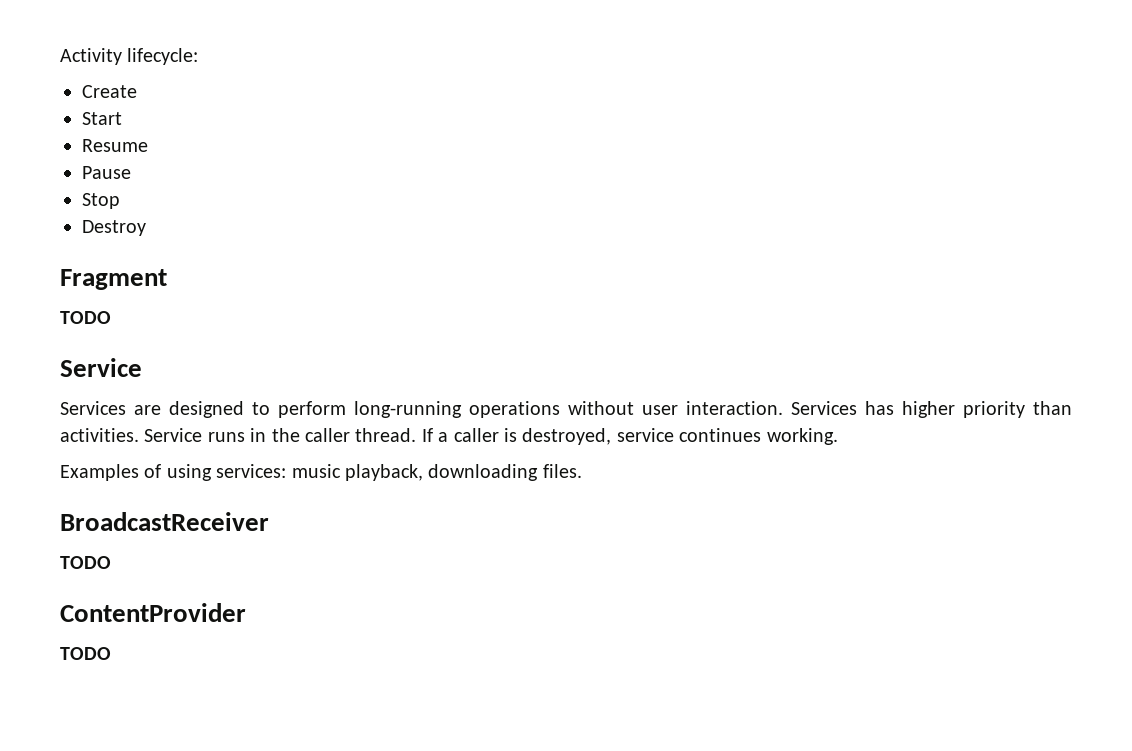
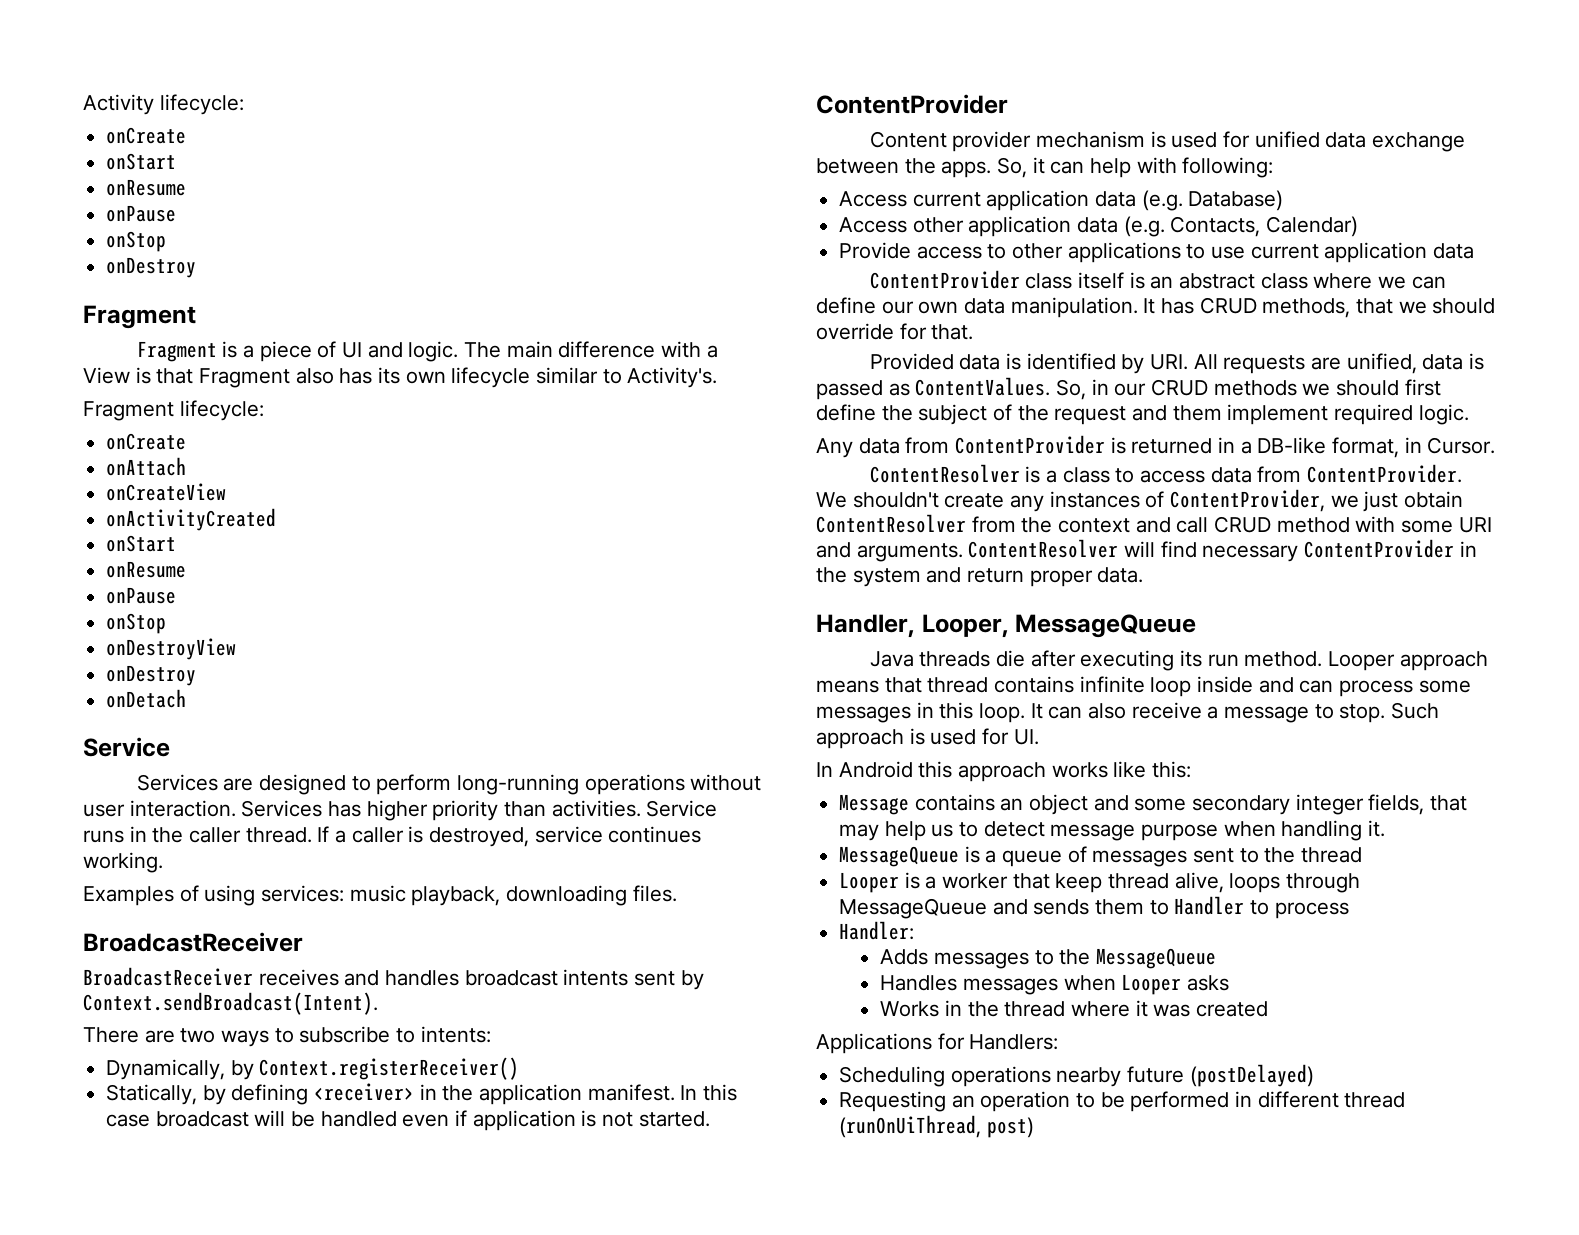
[82,85,137,98] [82,112,122,125] [82,139,148,152] [82,166,131,179] [82,193,120,209] [82,220,146,236] [60,269,167,290] [60,311,111,324] Create // Start // Resume // Pause // Stop // Destroy // Fragment // TODO -> [106,127,187,144] [106,153,177,170] [106,179,187,196] [106,205,177,222] [106,231,167,252] [106,257,197,278] [83,305,196,329] [136,341,718,362] [83,367,718,388] [83,400,264,421] [106,433,187,450] [106,457,187,476] [106,483,227,501] [106,508,277,531] [106,535,177,552] [106,561,187,578] [106,587,177,604] [106,613,167,634] [106,638,237,660] [106,665,197,686] [106,689,187,708] onCreate // onStart // onResume // onPause // onStop // onDestroy // Fragment // Fragment is a piece of UI and logic. The main difference with a View is that Fragment also has its own lifecycle similar to Activity's. // Fragment lifecycle: // onCreate // onAttach // onCreateView // onActivityCreated // onStart // onResume // onPause // onStop // onDestroyView // onDestroy // onDetach
[60,556,111,569] [60,603,246,622] [60,647,111,660] TODO // ContentProvider // TODO -> [83,967,704,990] [83,992,378,1015] [83,1026,491,1047] [106,1057,520,1080] [106,1083,738,1105] [106,1110,710,1131] [816,94,1008,114] [869,131,1465,152] [816,157,1274,178] [839,190,1284,211] [839,216,1359,237] [839,242,1475,263] [869,270,1446,289] [816,297,1496,318] [816,323,974,340] [869,353,1484,374] [816,377,1441,400] [816,404,1469,425] [816,435,1496,458] [869,464,1462,483] [816,489,1464,512] [816,514,1492,533] [816,539,1477,562] [816,567,1144,587] [816,614,1197,638] [869,650,1488,671] [816,676,1471,697] [816,702,1440,723] [816,728,1039,749] [816,761,1192,782] [839,794,1468,815] [839,820,1386,841] [839,846,1363,867] [839,872,1361,893] [839,896,1349,919] [839,921,915,940] [880,948,1217,969] [880,974,1230,995] [880,1000,1269,1017] [816,1033,1059,1054] [839,1064,1314,1087] [839,1091,1406,1112] [839,1115,1034,1138] BroadcastReceiver receives and handles broadcast intents sent by Context.sendBroadcast(Intent). // There are two ways to subscribe to intents: // Dynamically, by Context.registerReceiver() // Statically, by defining <receiver> in the application manifest. In this case broadcast will be handled even if application is not started. // ContentProvider // Content provider mechanism is used for unified data exchange between the apps. So, it can help with following: // Access current application data (e.g. Database) // Access other application data (e.g. Contacts, Calendar) // Provide access to other applications to use current application data // ContentProvider class itself is an abstract class where we can define our own data manipulation. It has CRUD methods, that we should override for that. // Provided data is identified by URI. All requests are unified, data is passed as ContentValues. So, in our CRUD methods we should first define the subject of the request and them implement required logic. // Any data from ContentProvider is returned in a DB-like format, in Cursor. // ContentResolver is a class to access data from ContentProvider. We shouldn't create any instances of ContentProvider, we just obtain ContentResolver from the context and call CRUD method with some URI and arguments. ContentResolver will find necessary ContentProvider in the system and return proper data. // Handler, Looper, MessageQueue // Java threads die after executing its run method. Looper approach means that thread contains infinite loop inside and can process some messages in this loop. It can also receive a message to stop. Such approach is used for UI. // In Android this approach works like this: // Message contains an object and some secondary integer fields, that may help us to detect message purpose when handling it. // MessageQueue is a queue of messages sent to the thread // Looper is a worker that keep thread alive, loops through MessageQueue and sends them to Handler to process // Handler: // Adds messages to the MessageQueue // Handles messages when Looper asks // Works in the thread where it was created // Applications for Handlers: // Scheduling operations nearby future (postDelayed) // Requesting an operation to be performed in different thread (runOnUiThread, post)

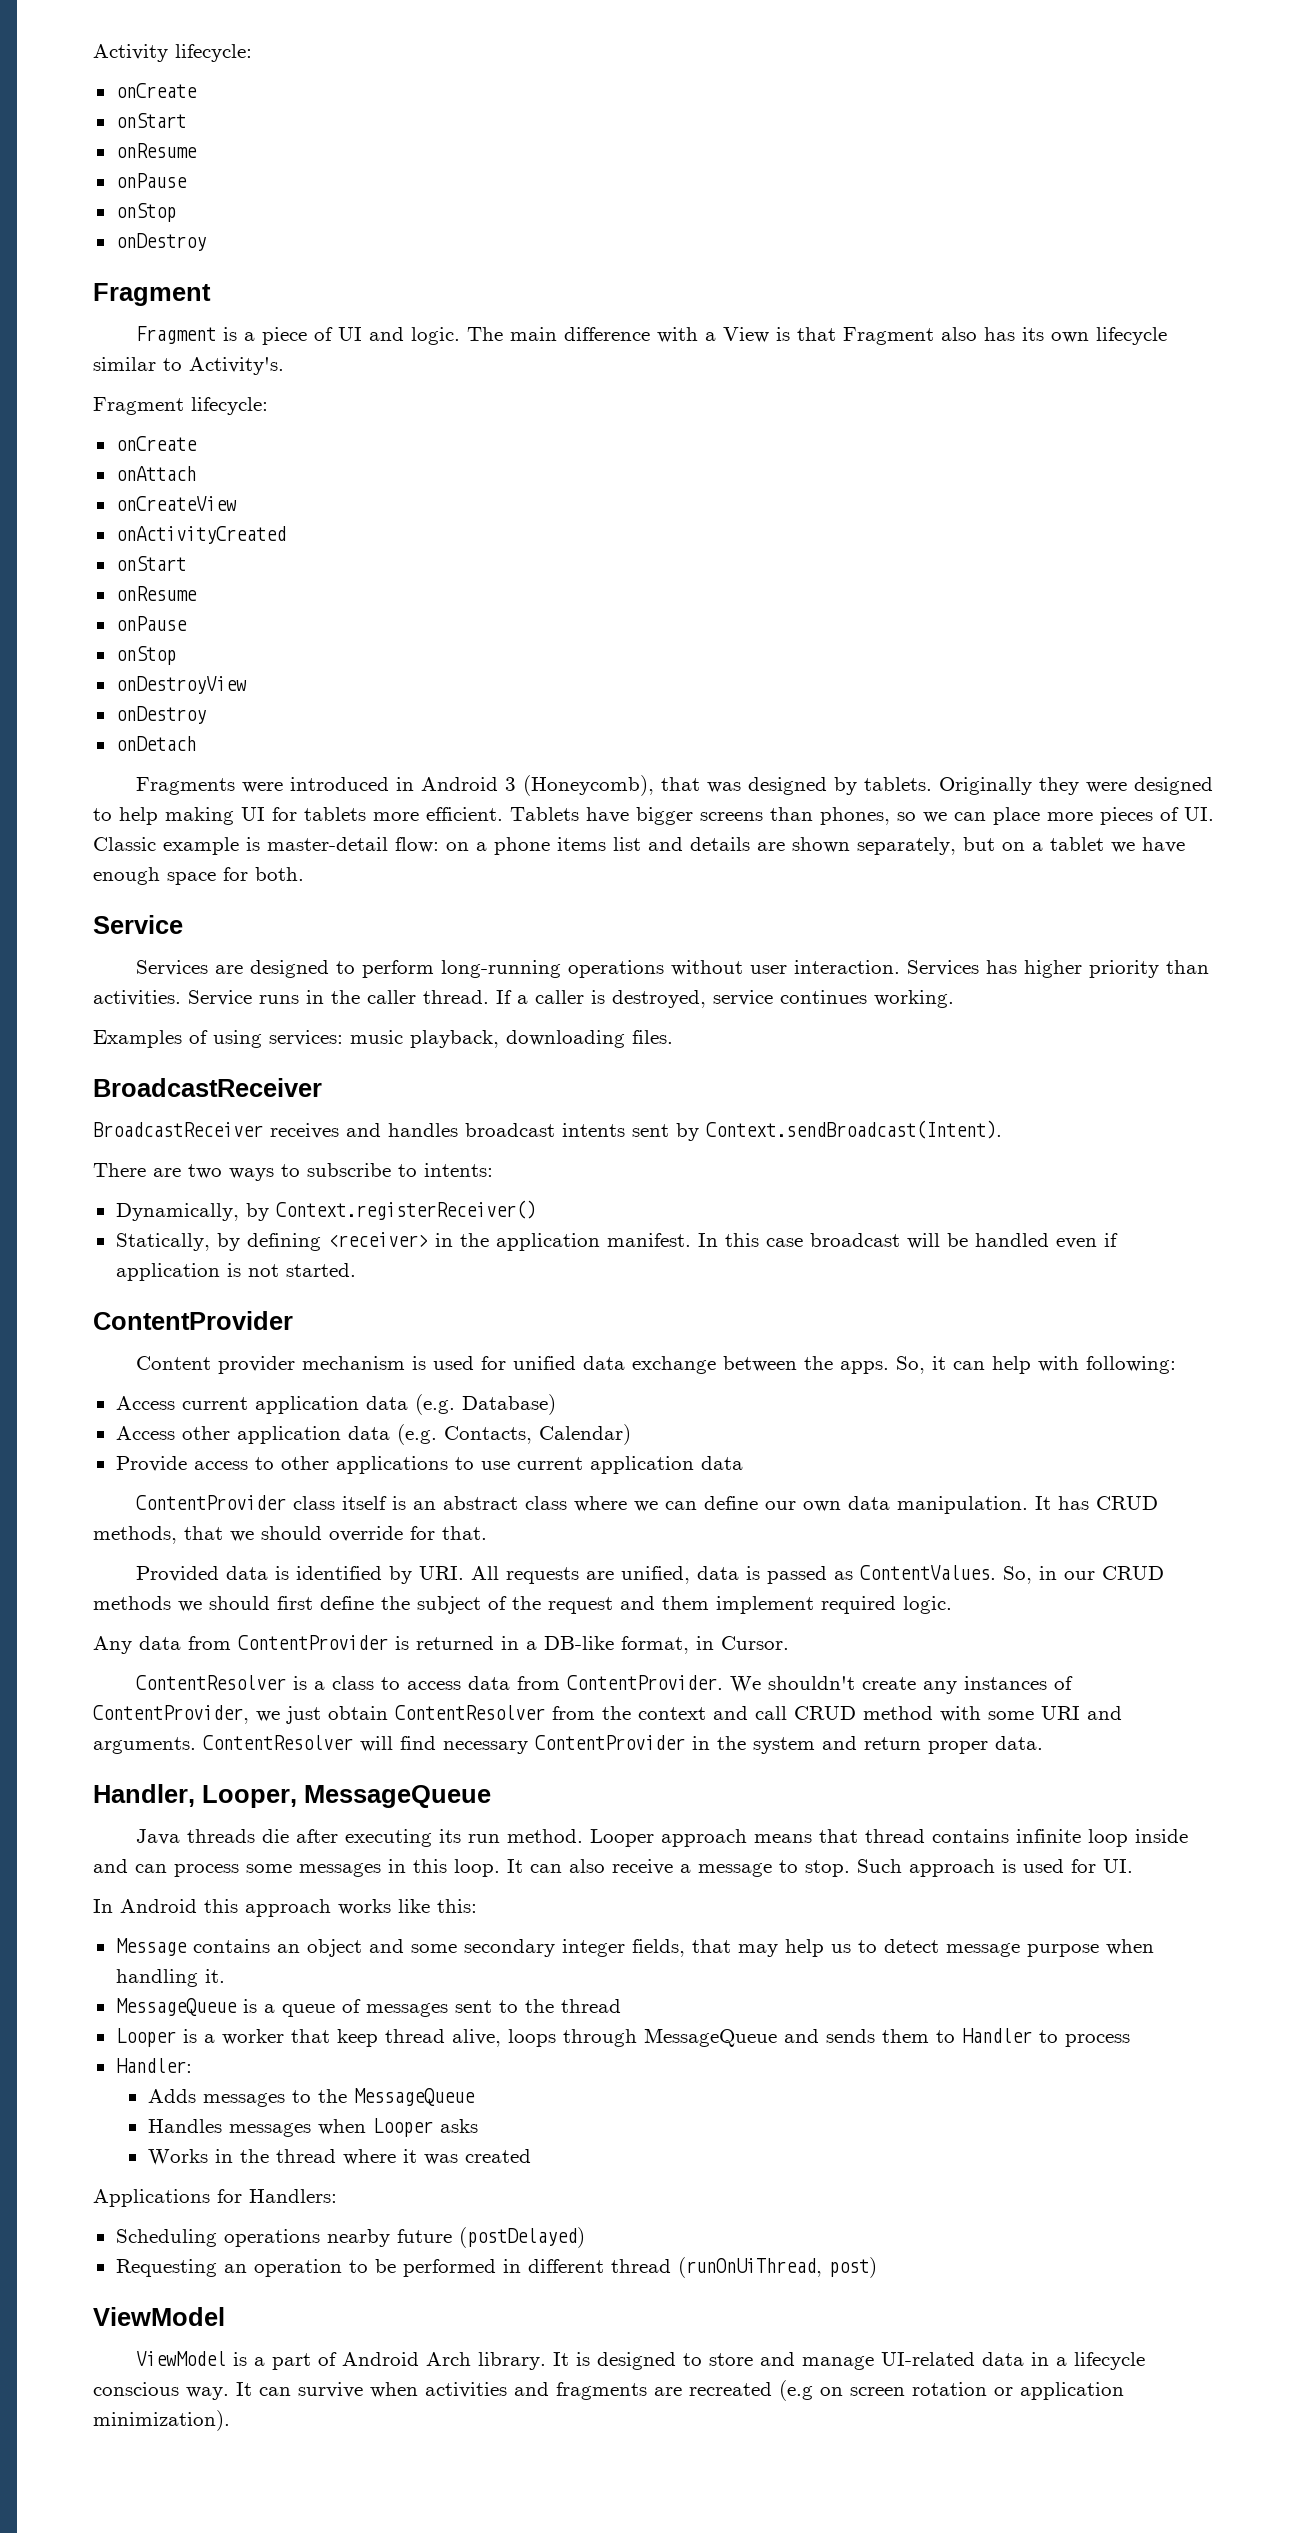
(187, 698) none -> [136,775,1214,796] [93,807,1214,825] [93,837,1185,855] [93,867,304,885] // Fragments were introduced in Android 3 (Honeycomb), that was designed by tablets. Originally they were designed to help making UI for tablets more efficient. Tablets have bigger screens than phones, so we can place more pieces of UI. Classic example is master-detail flow: on a phone items list and details are shown separately, but on a tablet we have enough space for both.
(1034, 1127) none -> [93,2307,225,2326] [136,2351,1146,2370] [93,2380,1124,2401] [93,2410,230,2431] // ViewModel // ViewModel is a part of Android Arch library. It is designed to store and manage UI-related data in a lifecycle conscious way. It can survive when activities and fragments are recreated (e.g on screen rotation or application minimization).

